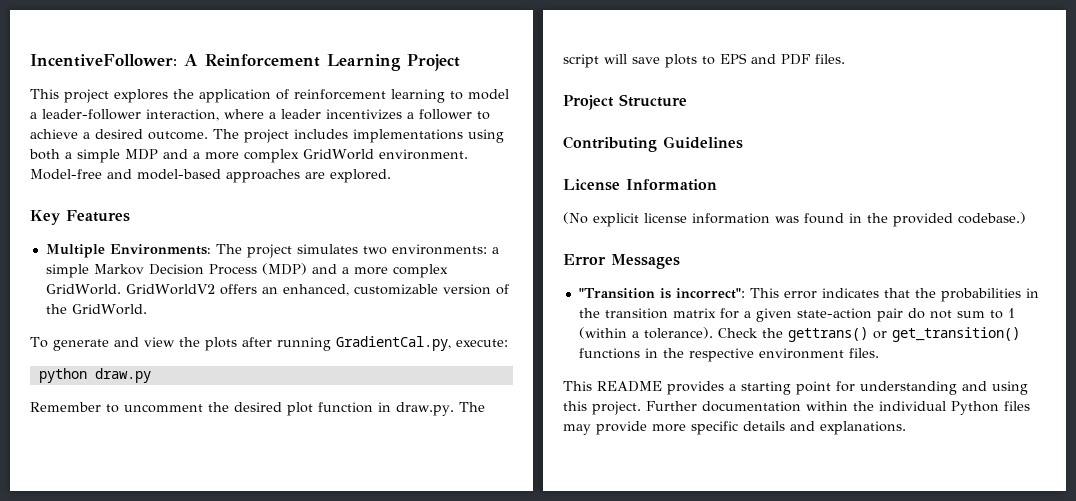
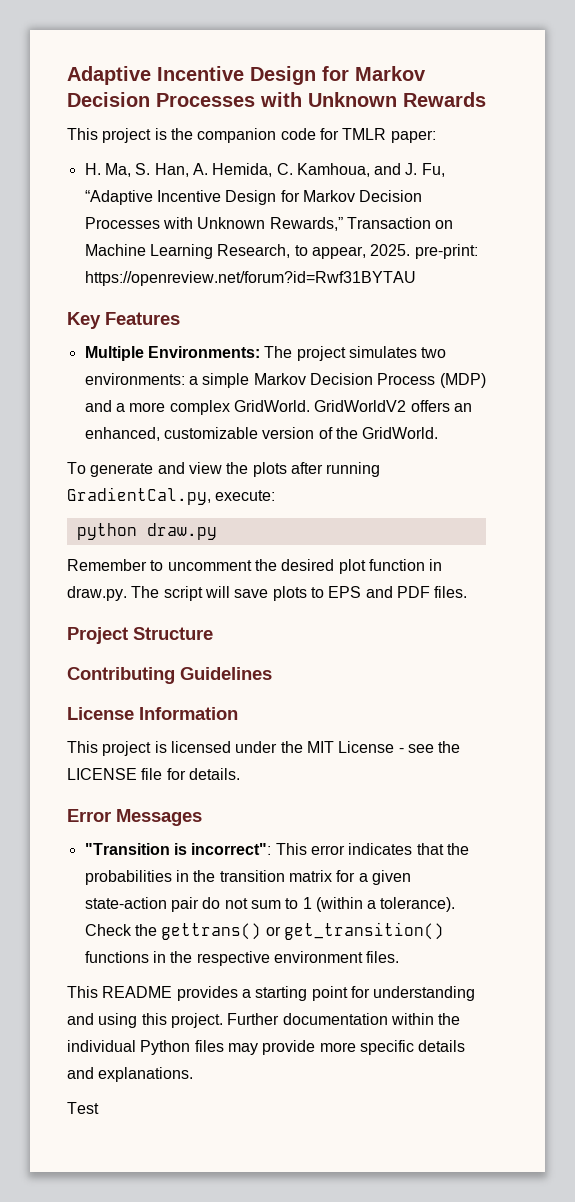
[30,54,460,71] [30,89,509,103] [30,109,490,121] [30,129,504,143] [29,149,468,163] [30,169,391,183] IncentiveFollower: A Reinforcement Learning Project // This project explores the application of reinforcement learning to model a leader-follower interaction, where a leader incentivizes a follower to achieve a desired outcome. The project includes implementations using both a simple MDP and a more complex GridWorld environment. Model-free and model-based approaches are explored. -> [67,66,426,85] [67,92,486,107] [67,128,436,143] [84,163,445,177] [84,190,423,205] [84,217,454,231] [84,244,478,259] [84,271,416,286] Adaptive Incentive Design for Markov Decision Processes with Unknown Rewards // This project is the companion code for TMLR paper: // H. Ma, S. Han, A. Hemida, C. Kamhoua, and J. Fu, “Adaptive Incentive Design for Markov Decision Processes with Unknown Rewards,” Transaction on Machine Learning Research, to appear, 2025. pre-print: https://openreview.net/forum?id=Rwf31BYTAU
[563,212,1026,227] (No explicit license information was found in the provided codebase.) -> [67,741,461,756] [67,768,240,780] This project is licensed under the MIT License - see the LICENSE file for details.
(906, 428) none -> [67,1102,99,1114] // Test

